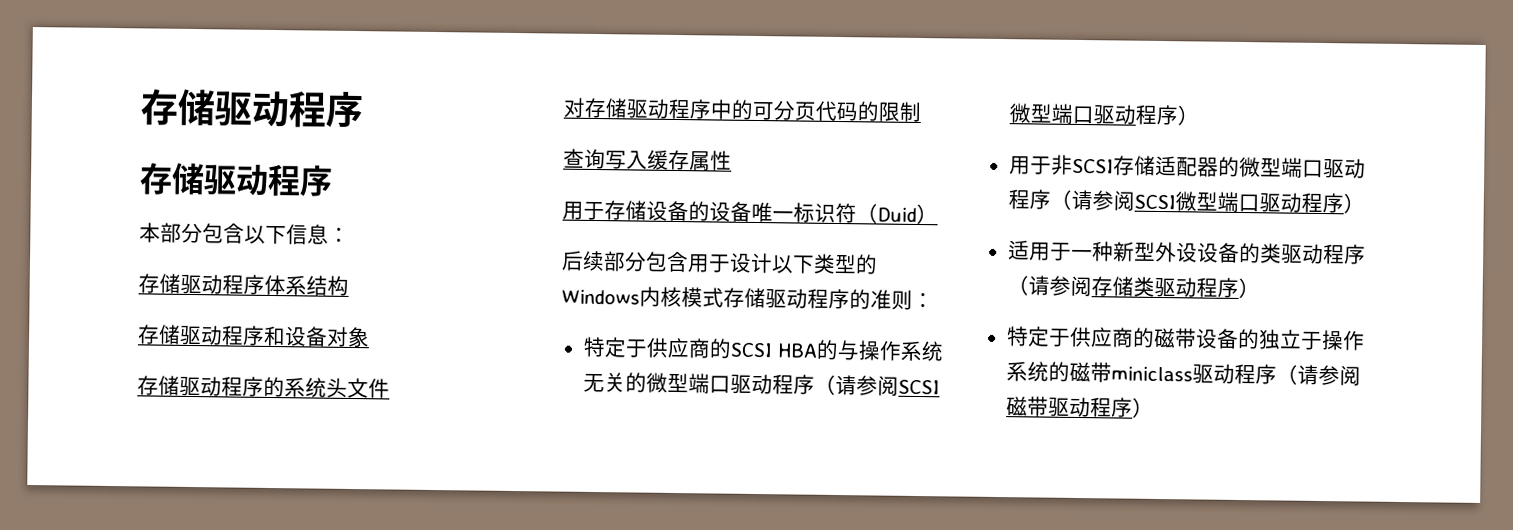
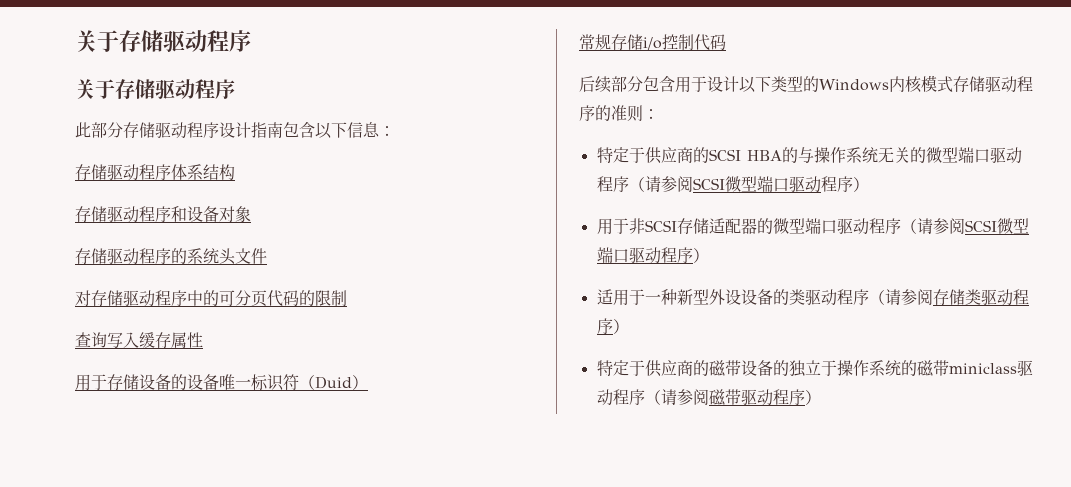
[140,88,364,129] [139,162,333,197] [139,222,203,244] 存储驱动程序 // 存储驱动程序 // 本部分 -> [75,30,251,52] [75,79,235,99] [75,122,283,139] 关于存储驱动程序 // 关于存储驱动程序 // 此部分存储驱动程序设计指南
(938, 214) none -> [579,34,726,51] // 常规存储i/o控制代码

